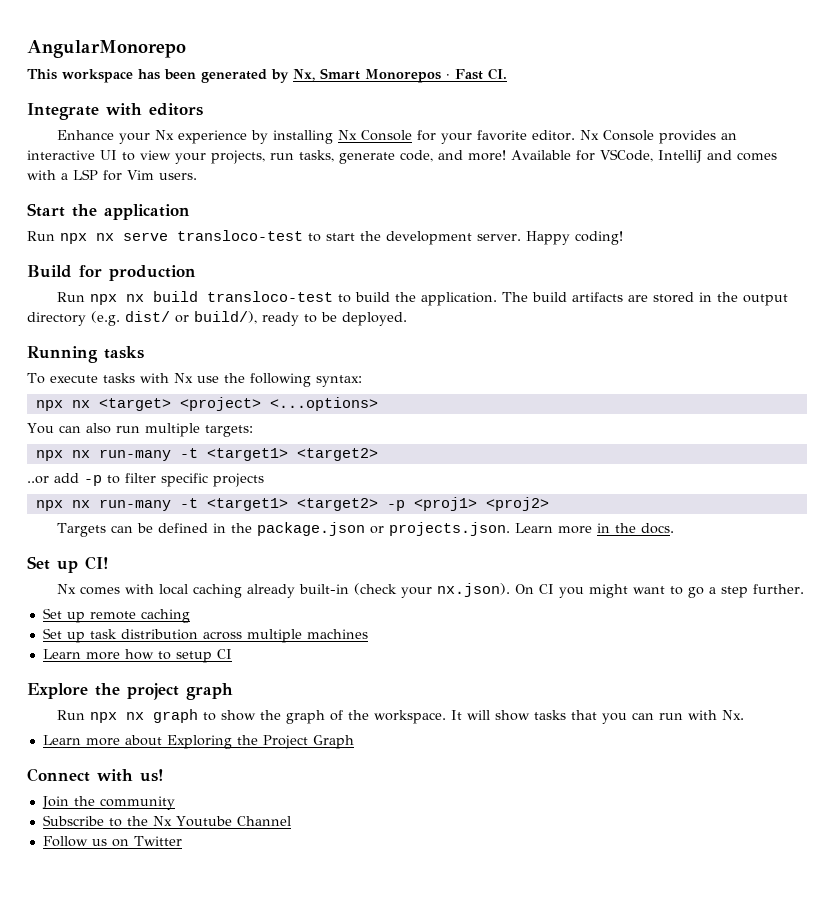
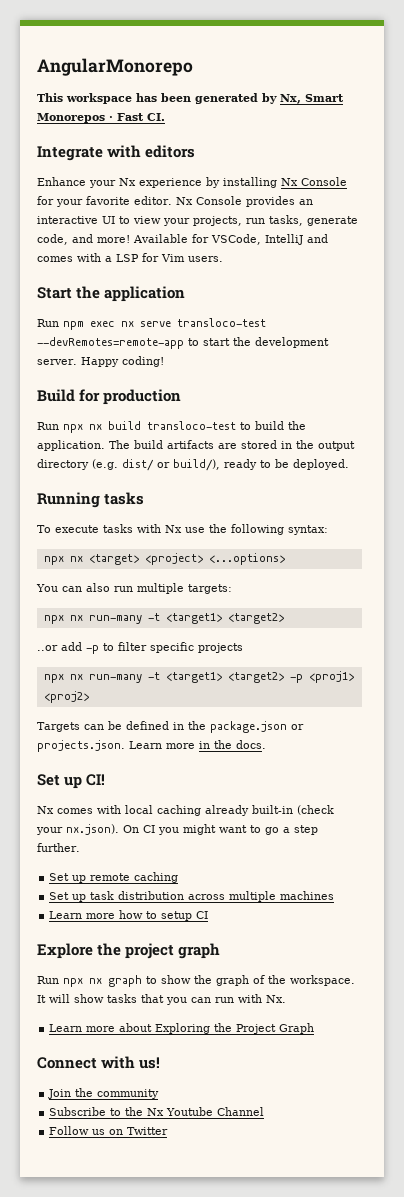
[60,233,87,244] npx -> [63,321,115,330] npm exec
(303, 235) none -> [37,337,184,349] --devRemotes=remote-app

